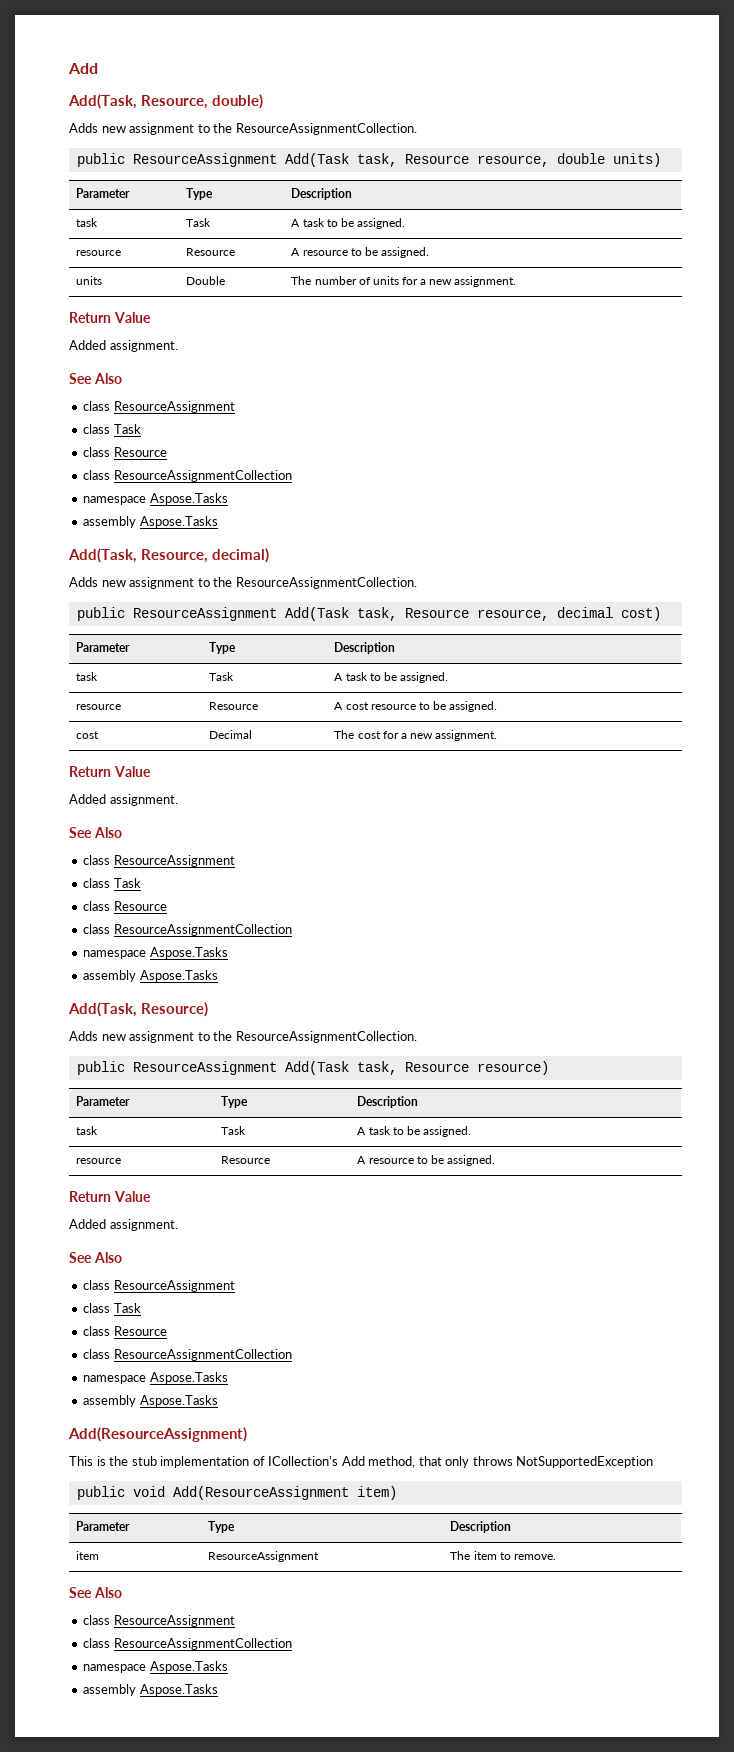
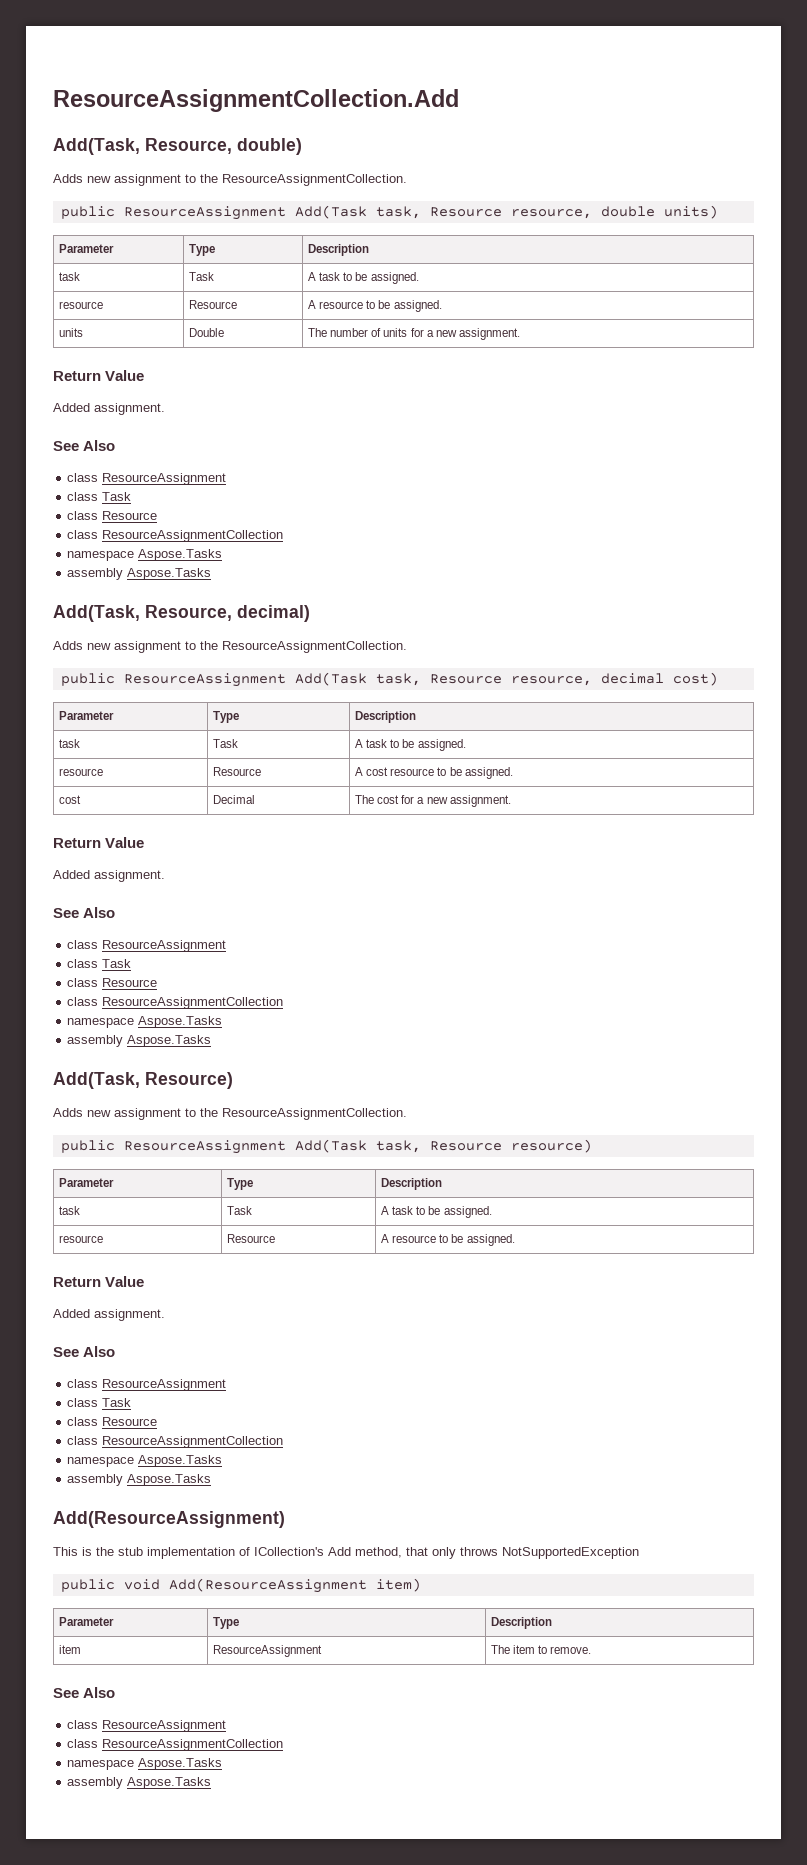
[68,63,98,74] Add -> [53,89,459,112] ResourceAssignmentCollection.Add

